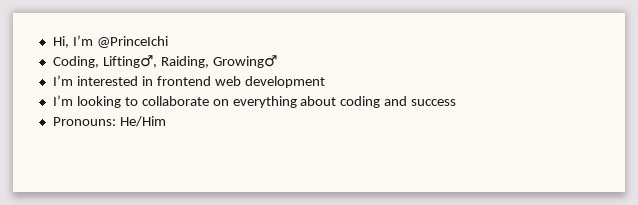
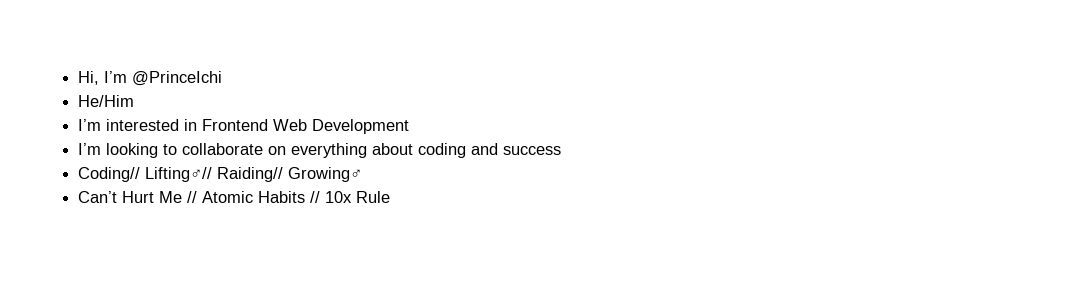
[52,55,277,68] Coding, Lifting♂, Raiding, Growing♂ -> [78,95,135,107] He/Him
[156,76,325,88] frontend web development -> [202,119,410,134] Frontend Web Development
[52,116,166,127] Pronouns: He/Him -> [78,167,363,182] [78,191,391,203] Coding// Lifting♂// Raiding// Growing♂ // Can’t Hurt Me // Atomic Habits // 10x Rule

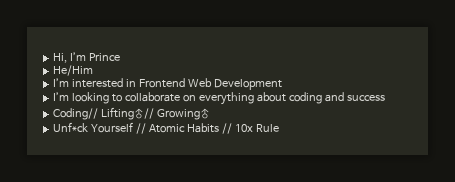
[132,71,223,86] @PrinceIchi -> [89,53,121,61] Prince
[217,167,284,182] Raiding// -> (155, 113) none
[78,191,183,203] Can’t Hurt Me -> [53,122,134,133] Unf*ck Yourself

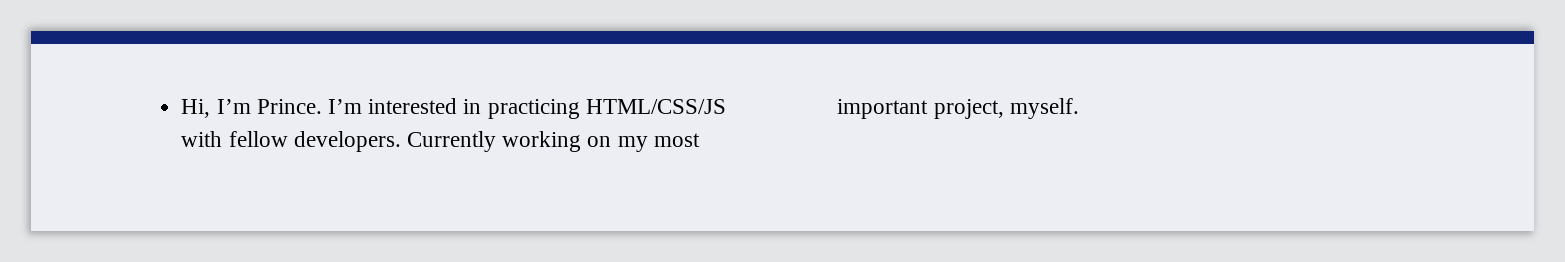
[89,53,121,61] [53,65,94,76] Prince // He/Him // -> [256,99,322,114] Prince.
[139,78,282,90] [53,92,385,105] [53,107,211,120] [53,122,279,134] Frontend Web Development // I’m looking to collaborate on everything about coding and success // Coding// Lifting♂// Growing♂ // Unf*ck Yourself // Atomic Habits // 10x Rule -> [487,99,726,119] [181,131,700,152] [837,98,1079,119] practicing HTML/CSS/JS with fellow developers. Currently working on my most important project, myself.

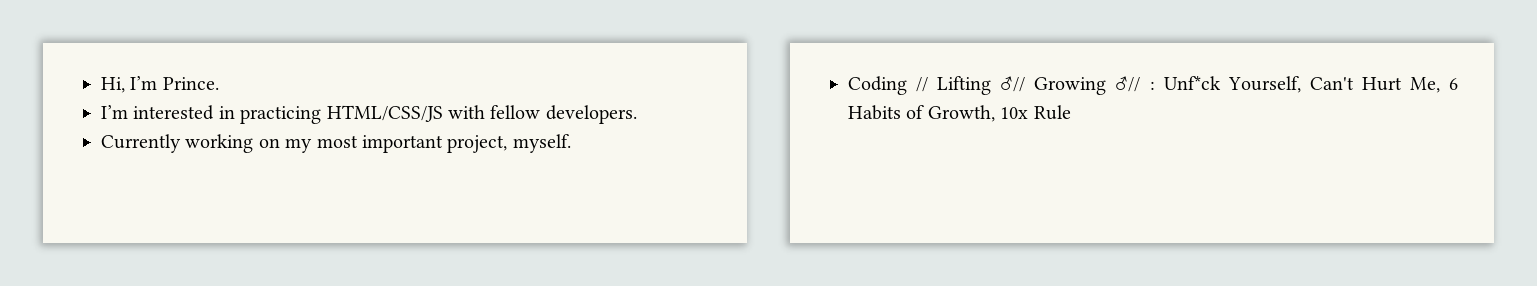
(322, 106) none -> (219, 83) //
(401, 141) none -> (637, 114) //
(1079, 108) none -> [848,76,1458,95] [848,105,1071,122] // Coding // Lifting ♂// Growing ♂// : Unf*ck Yourself, Can't Hurt Me, 6 Habits of Growth, 10x Rule

